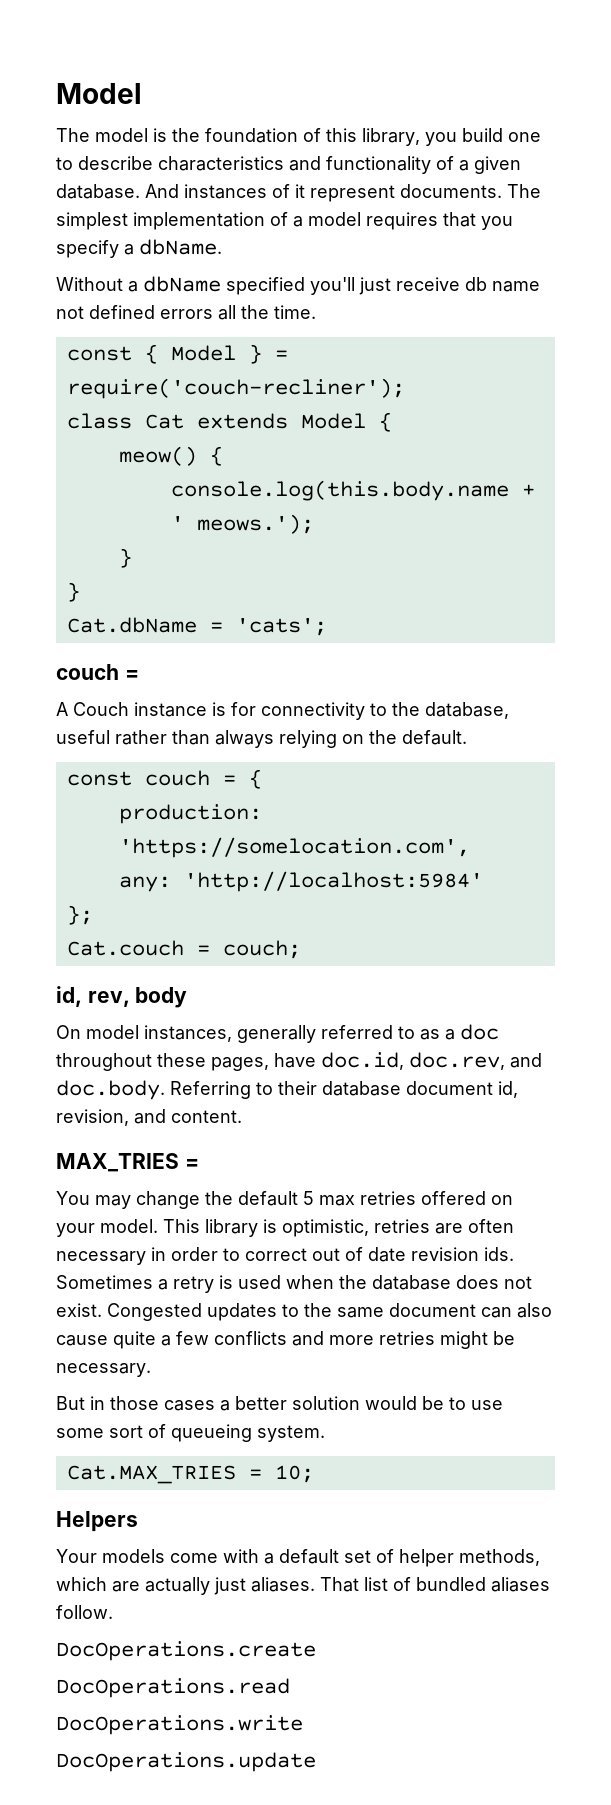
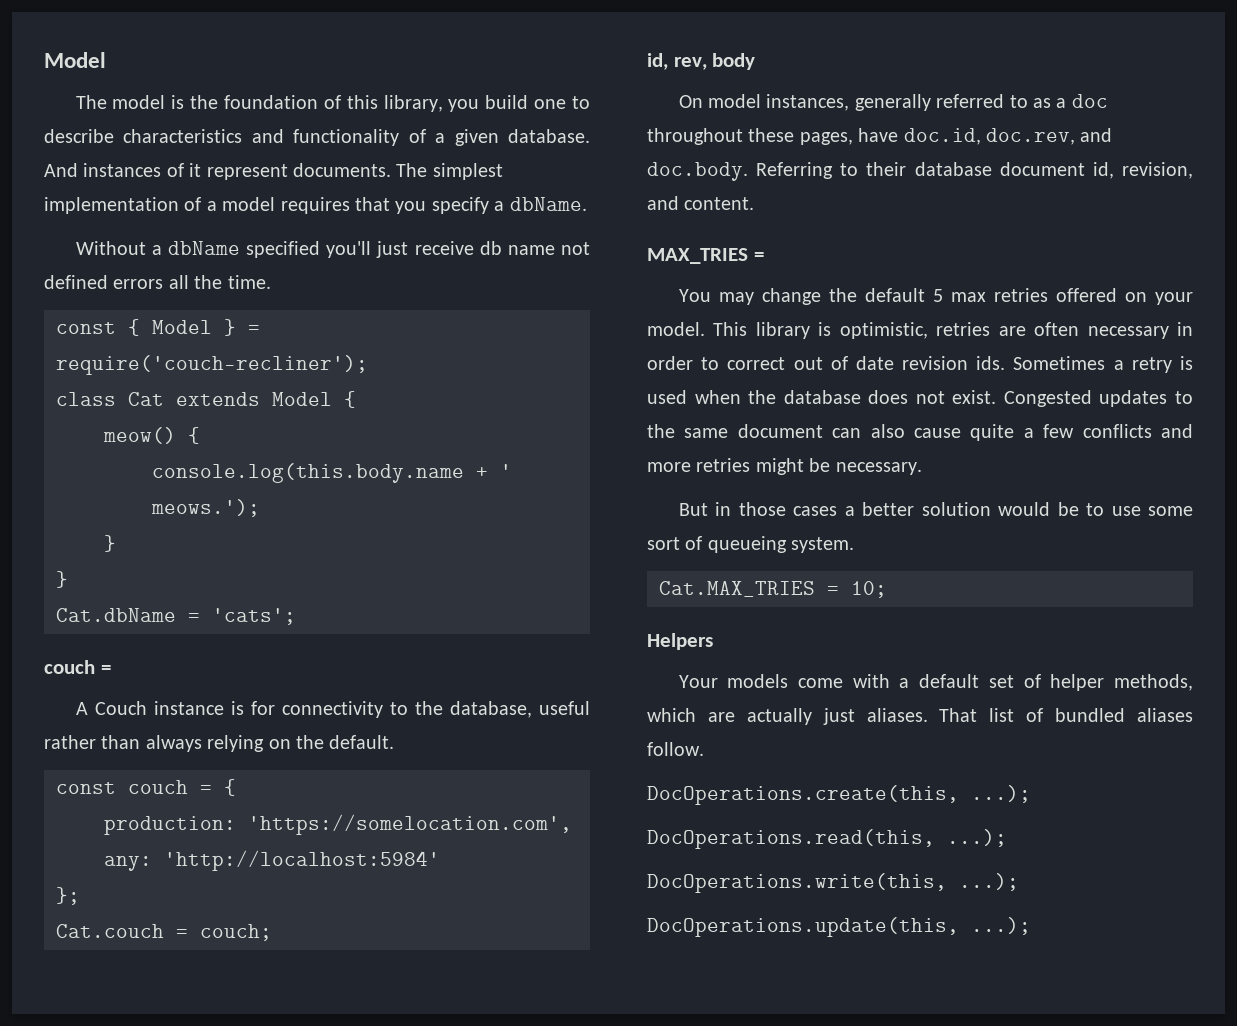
[56,1641,316,1661] [56,1678,290,1698] [56,1715,303,1735] [56,1752,316,1772] DocOperations.create // DocOperations.read // DocOperations.write // DocOperations.update -> [647,785,1031,805] [647,829,1007,849] [647,873,1019,893] [647,917,1031,937] DocOperations.create(this, ...); // DocOperations.read(this, ...); // DocOperations.write(this, ...); // DocOperations.update(this, ...);

